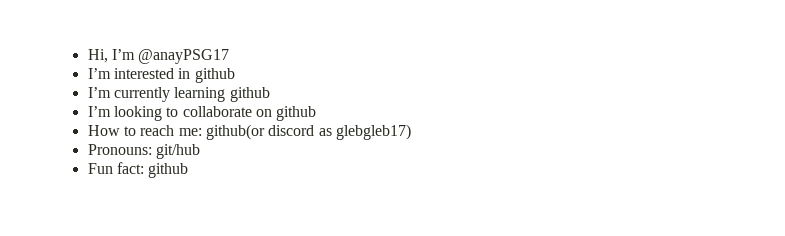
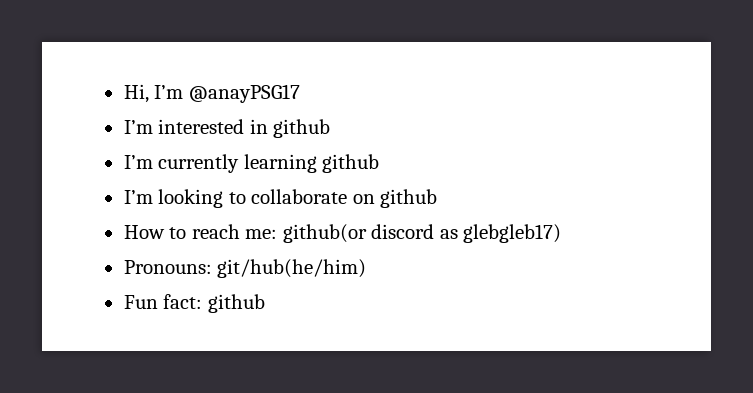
[155,144,200,159] git/hub -> [217,259,367,278] git/hub(he/him)

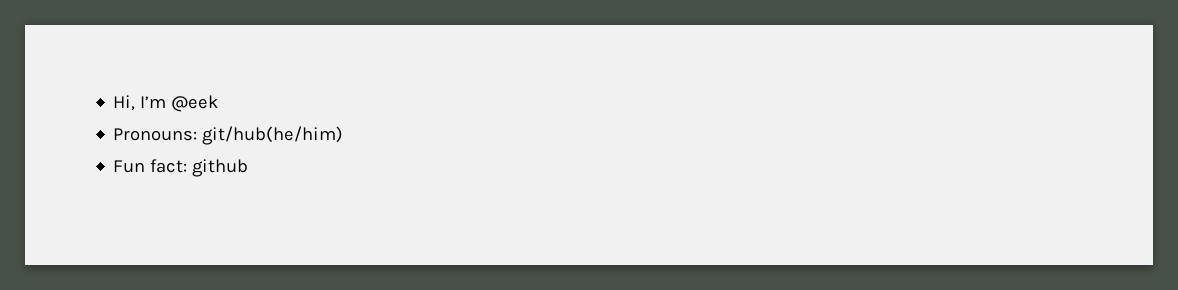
[188,84,300,103] [123,119,331,138] [123,154,380,173] [123,189,438,208] [123,224,562,243] @anayPSG17 // I’m interested in github // I’m currently learning github // I’m looking to collaborate on github // How to reach me: github(or discord as glebgleb17) -> [171,95,219,112] @eek

